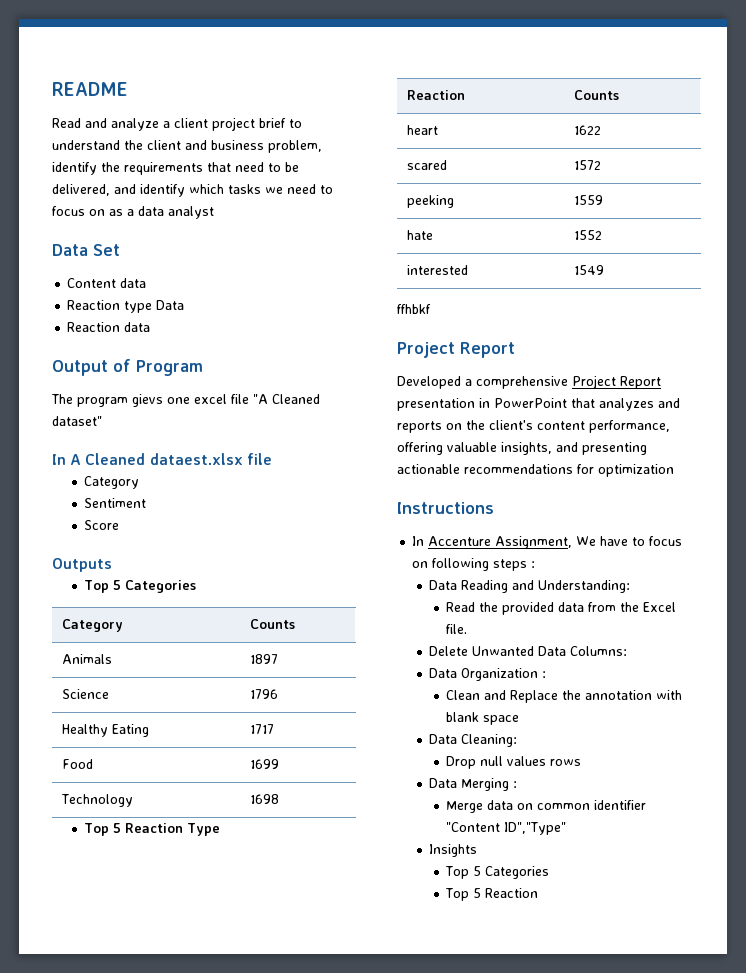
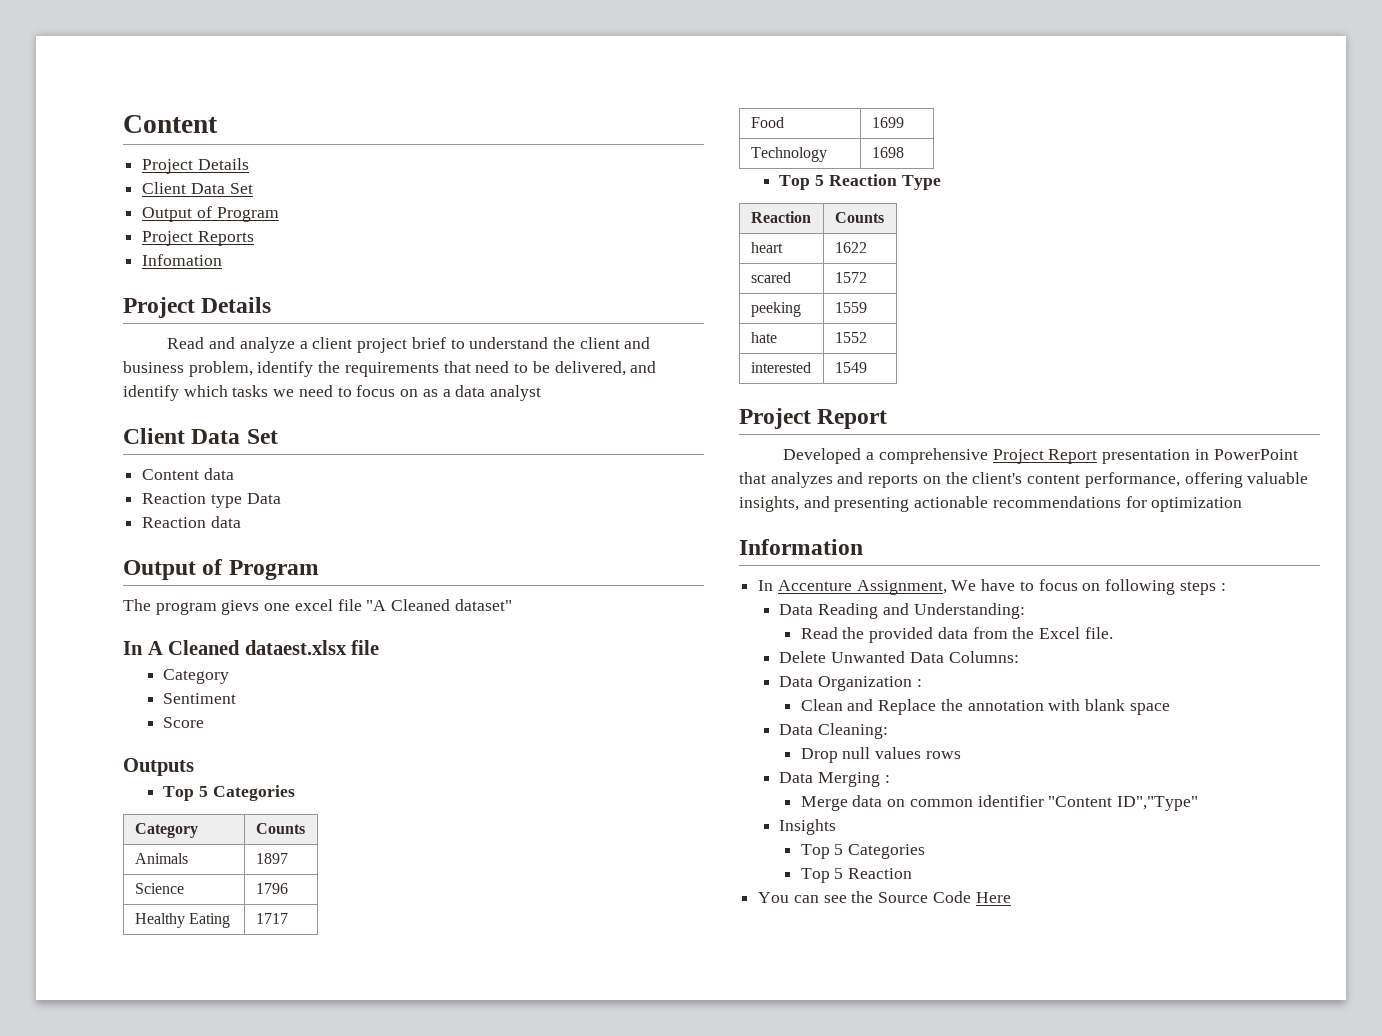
[52,82,128,96] README -> [123,115,218,133] [142,158,249,174] [142,182,253,194] [142,206,279,222] [142,231,254,246] [142,254,223,266] [123,297,272,318] Content // Project Details // Client Data Set // Output of Program // Project Reports // Infomation // Project Details
(214, 212) none -> [123,428,185,444] Client
[397,304,431,314] // ffhbkf -> (867, 367) none
[397,502,494,514] Instructions -> [739,539,863,555] Information
(539, 893) none -> [758,891,1011,903] // You can see the Source Code Here

